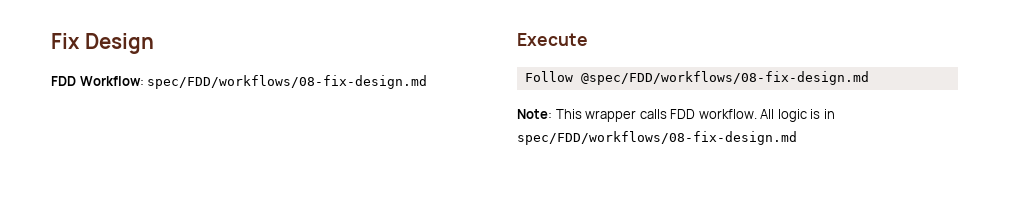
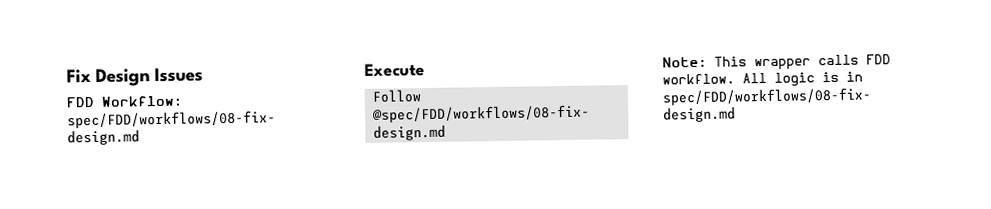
(154, 43) none -> [154,67,204,83] Issues

